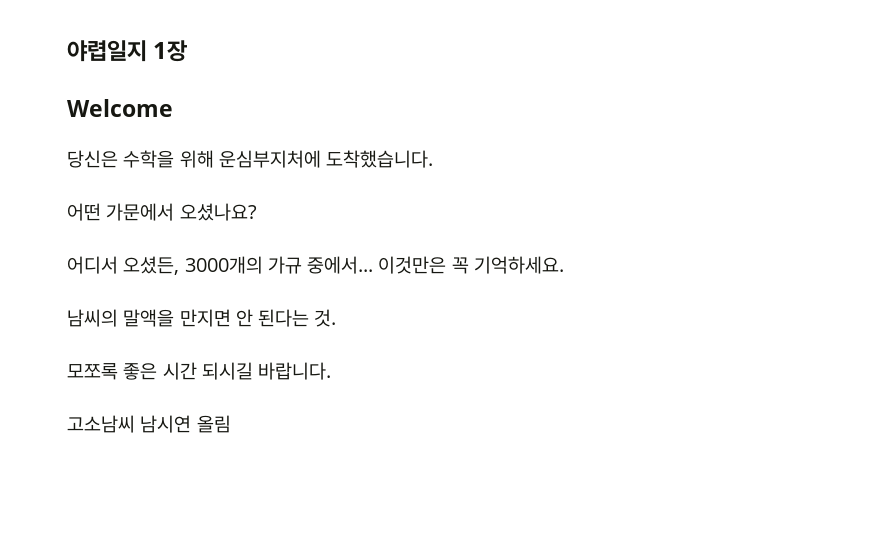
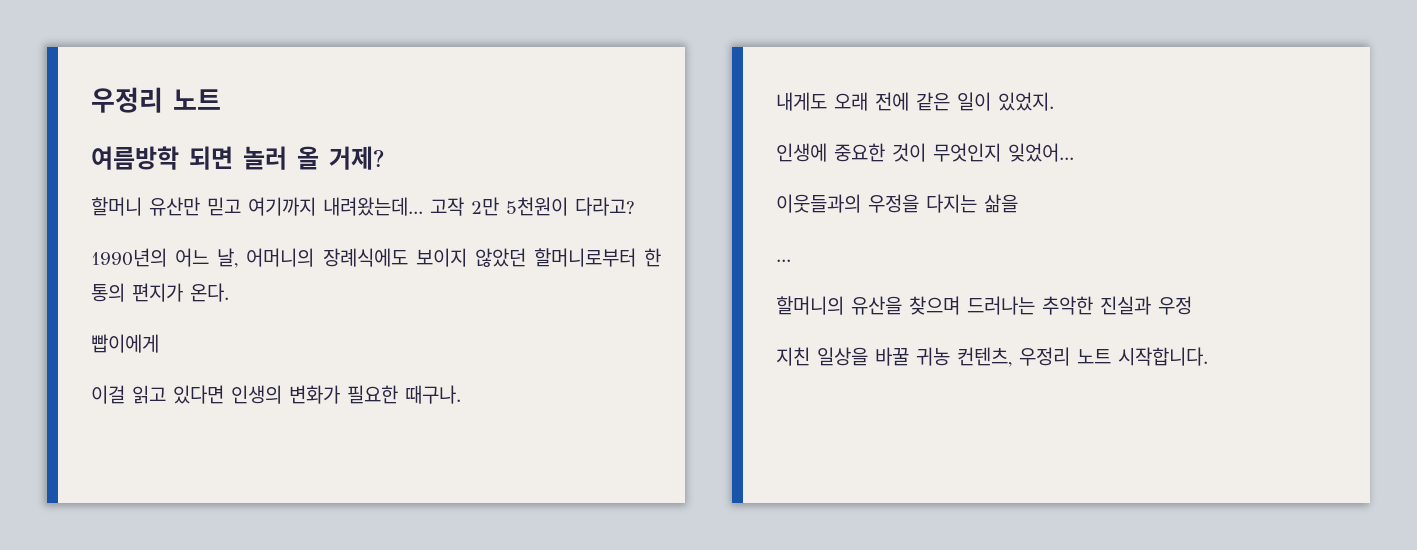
[67,40,188,62] [67,99,173,117] [67,150,434,168] [67,203,257,221] [67,256,564,275] [67,309,337,327] [67,362,332,380] [67,415,231,433] 야렵일지 1장 // Welcome // 당신은 수학을 위해 운심부지처에 도착했습니다. // 어떤 가문에서 오셨나요? // 어디서 오셨든, 3000개의 가규 중에서... 이것만은 꼭 기억하세요. // 남씨의 말액을 만지면 안 된다는 것. // 모쪼록 좋은 시간 되시길 바랍니다. // 고소남씨 남시연 올림 -> [91,87,221,113] [91,146,384,170] [91,197,635,216] [91,248,661,268] [91,283,229,302] [91,334,159,353] [91,385,461,404] [776,92,1054,111] [776,143,1074,162] [776,194,1018,213] [776,259,791,262] [776,296,1192,315] [776,347,1208,367] 우정리 노트 // 여름방학 되면 놀러 올 거제? // 할머니 유산만 믿고 여기까지 내려왔는데... 고작 2만 5천원이 다라고? // 1990년의 어느 날, 어머니의 장례식에도 보이지 않았던 할머니로부터 한 통의 편지가 온다. // 빱이에게 // 이걸 읽고 있다면 인생의 변화가 필요한 때구나. // 내게도 오래 전에 같은 일이 있었지. // 인생에 중요한 것이 무엇인지 잊었어... // 이웃들과의 우정을 다지는 삶을 // ... // 할머니의 유산을 찾으며 드러나는 추악한 진실과 우정 // 지친 일상을 바꿀 귀농 컨텐츠, 우정리 노트 시작합니다.

